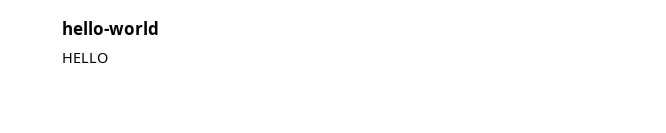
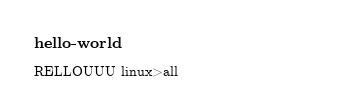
[62,53,108,63] HELLO -> [34,66,178,77] RELLOUUU linux>all

